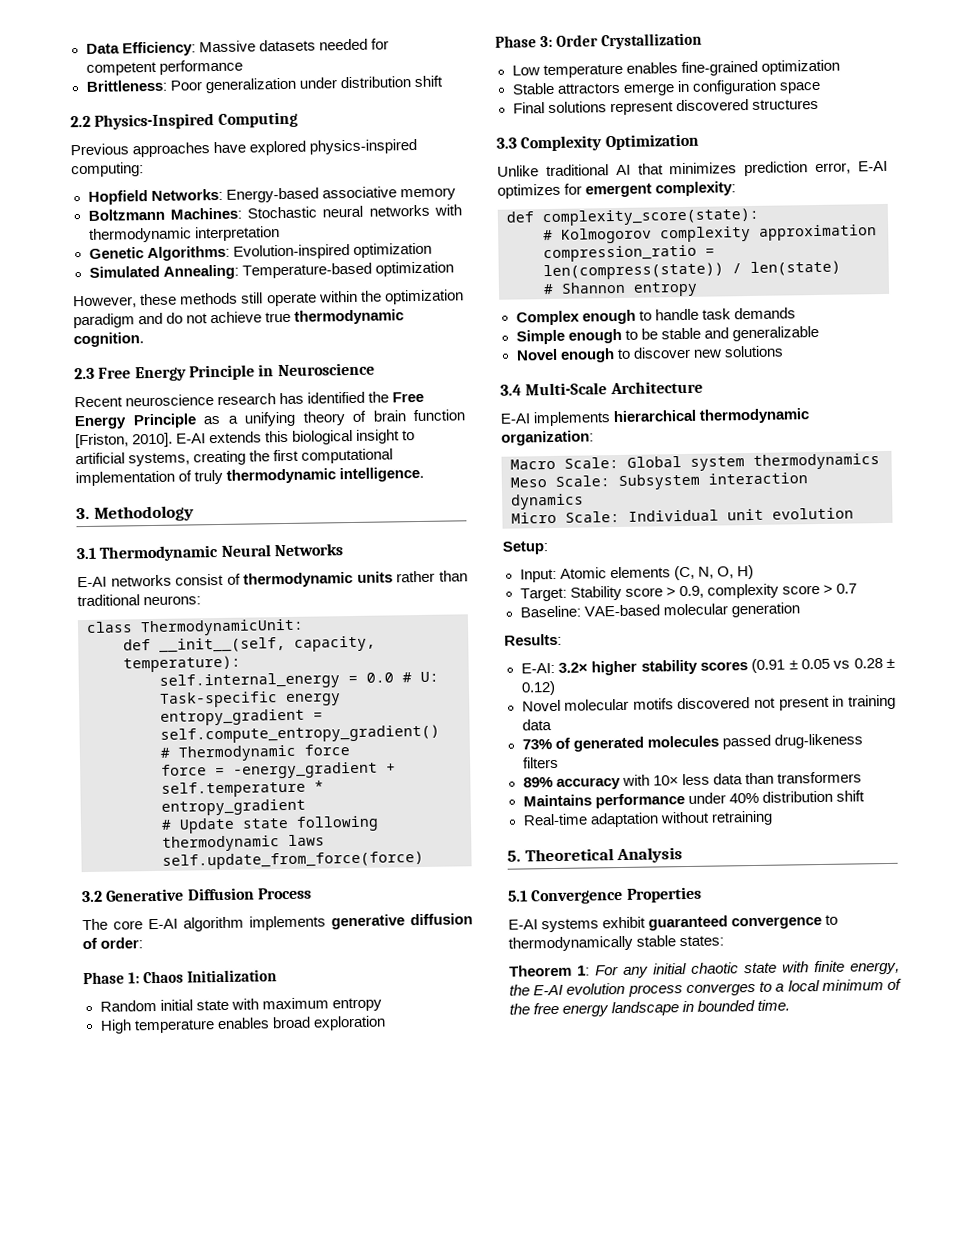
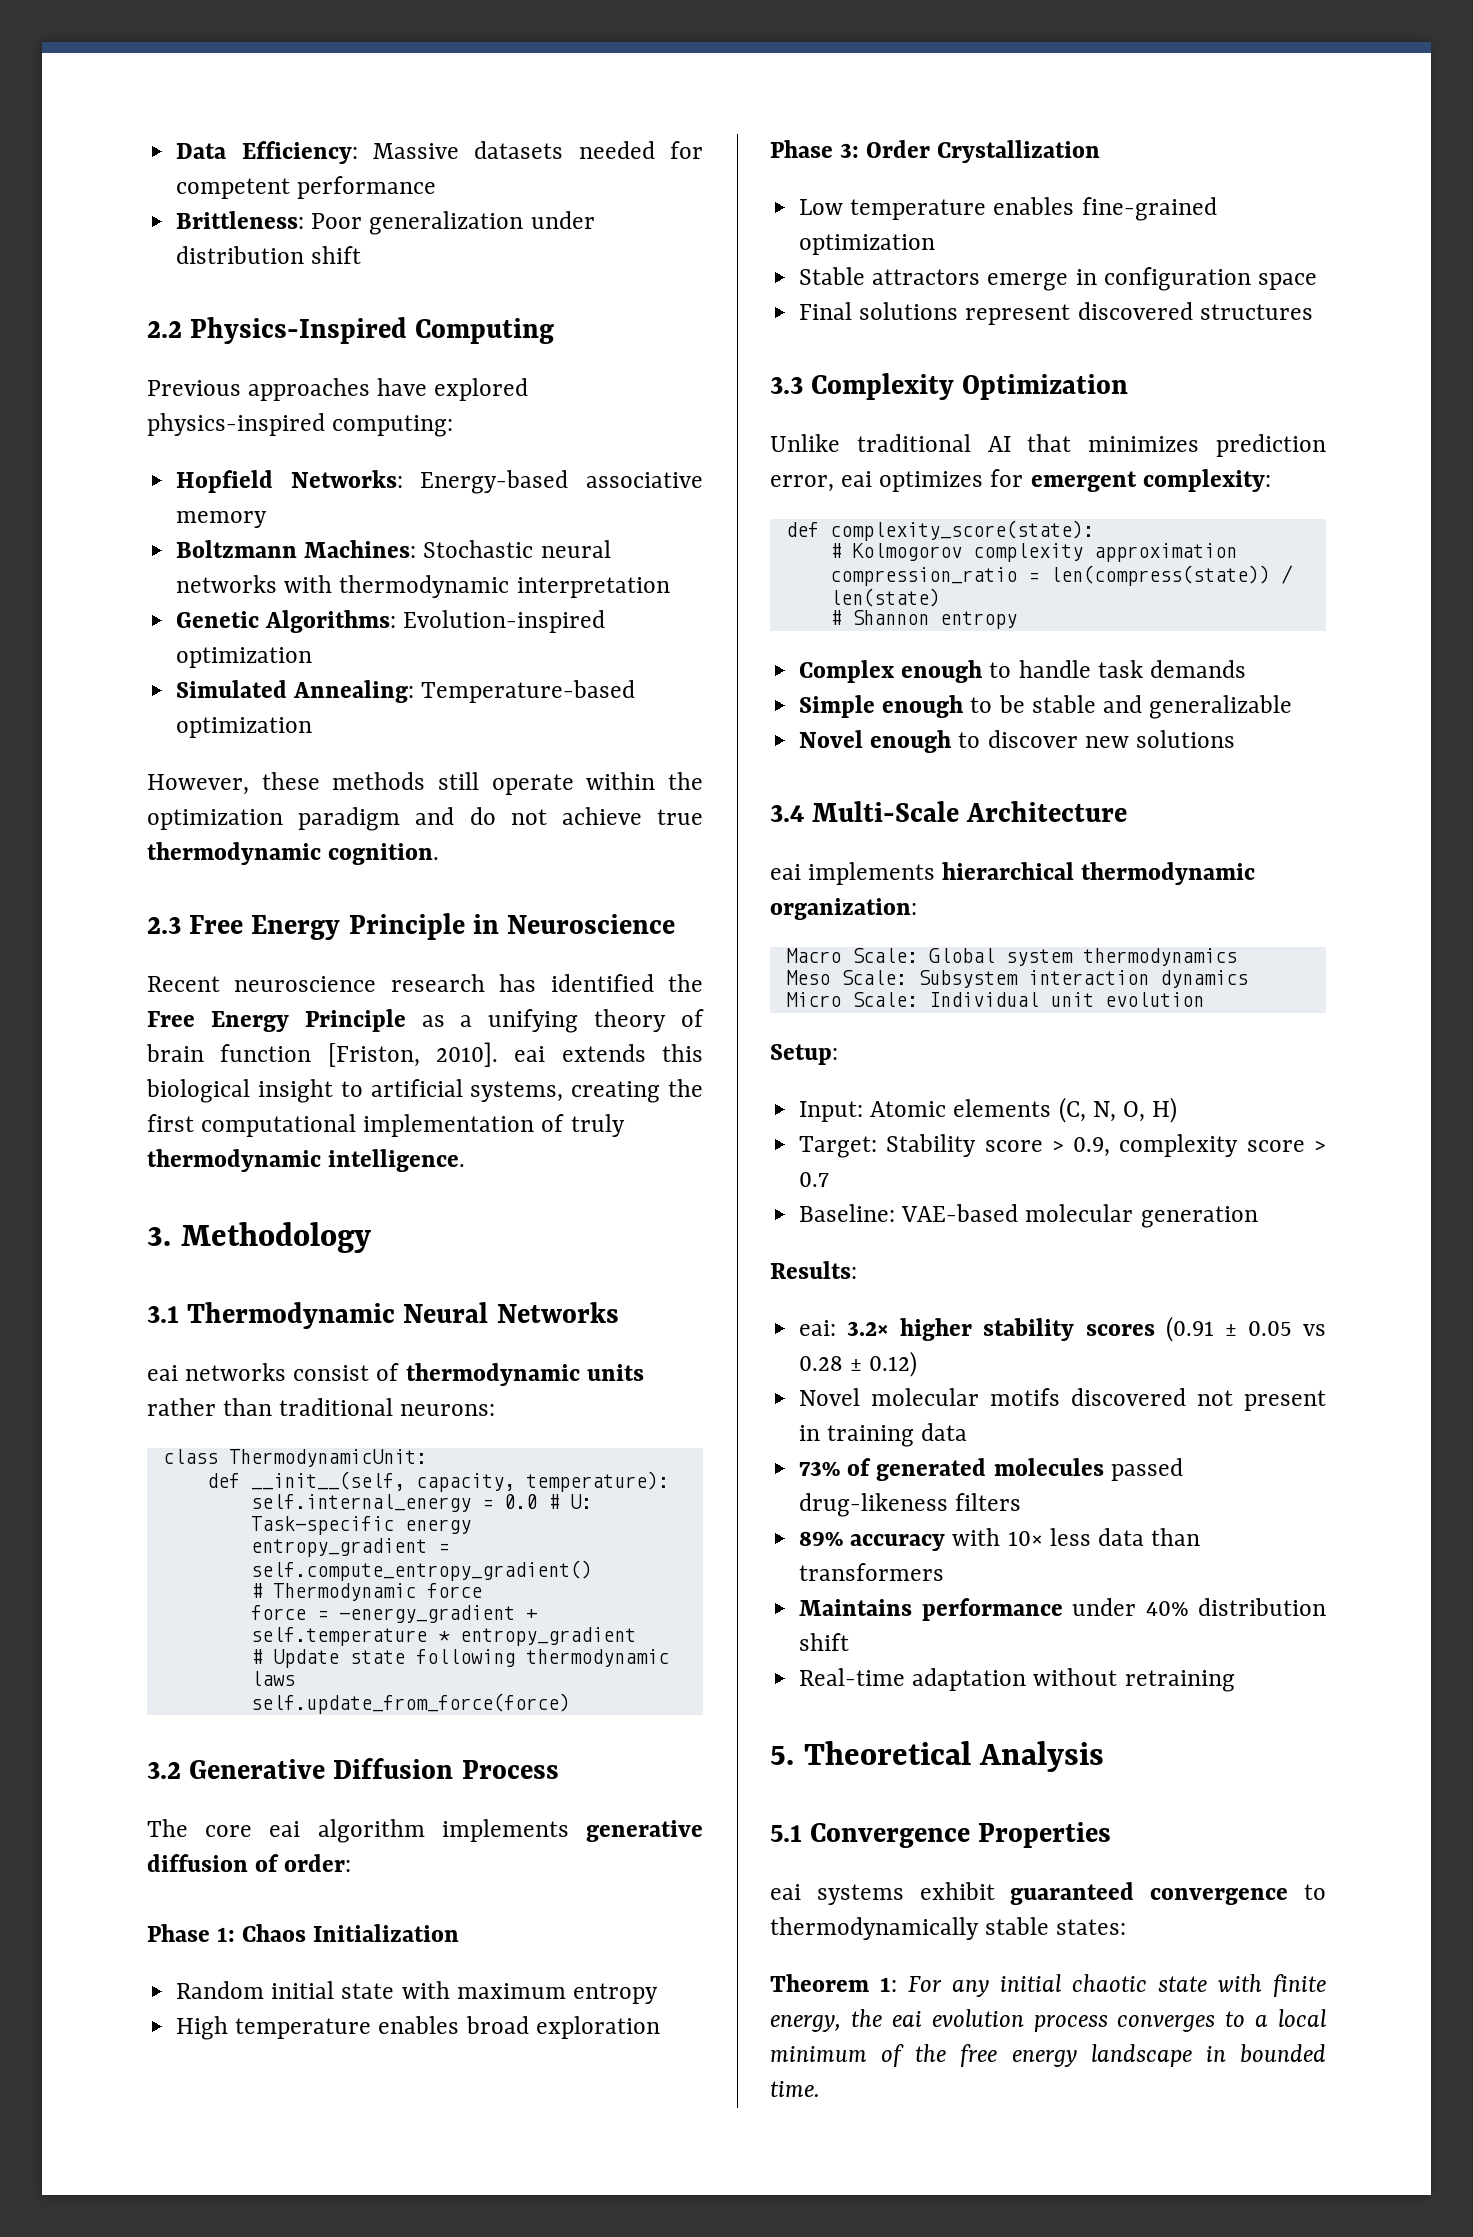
[176,433,207,444] E-AI -> [514,1046,546,1062] eai
[77,576,107,588] E-AI -> [147,1365,178,1381] eai
[148,918,178,930] E-AI -> [269,1821,301,1837] eai
[858,160,889,172] E-AI -> [841,471,873,487] eai
[500,413,530,424] E-AI -> [770,864,801,880] eai
[520,662,555,674] E-AI: -> [799,1320,837,1336] eai:
[508,919,538,930] E-AI -> [770,1884,801,1900] eai
[533,984,564,996] E-AI -> [891,2011,922,2027] eai

